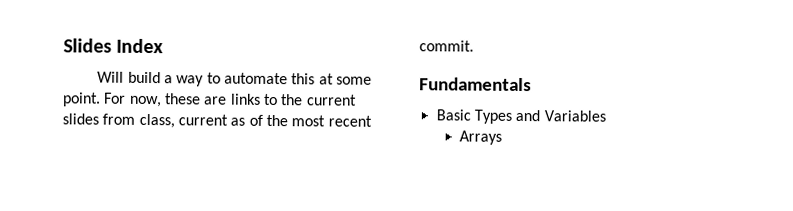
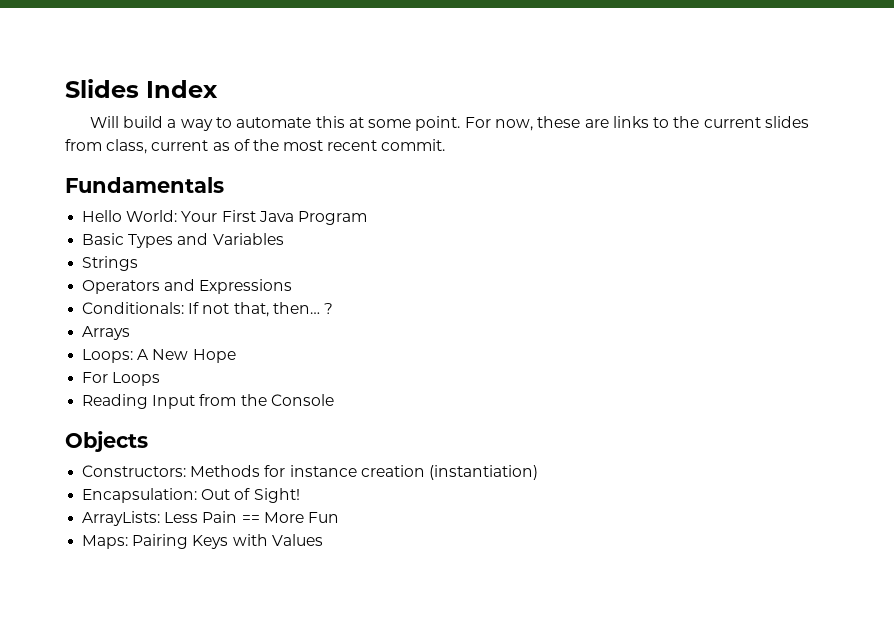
[435,109,606,124] [459,130,503,145] Basic Types and Variables // Arrays -> [82,210,367,225] [82,233,284,248] [82,256,139,271] [82,279,293,294] [82,302,333,317] [82,326,131,340] [82,349,236,363] [82,372,161,386] [82,394,334,409] [65,431,148,452] [82,465,538,480] [82,488,300,503] [82,511,339,526] [82,534,323,549] Hello World: Your First Java Program // Basic Types and Variables // Strings // Operators and Expressions // Conditionals: If not that, then… ? // Arrays // Loops: A New Hope // For Loops // Reading Input from the Console // Objects // Constructors: Methods for instance creation (instantiation) // Encapsulation: Out of Sight! // ArrayLists: Less Pain == More Fun // Maps: Pairing Keys with Values

